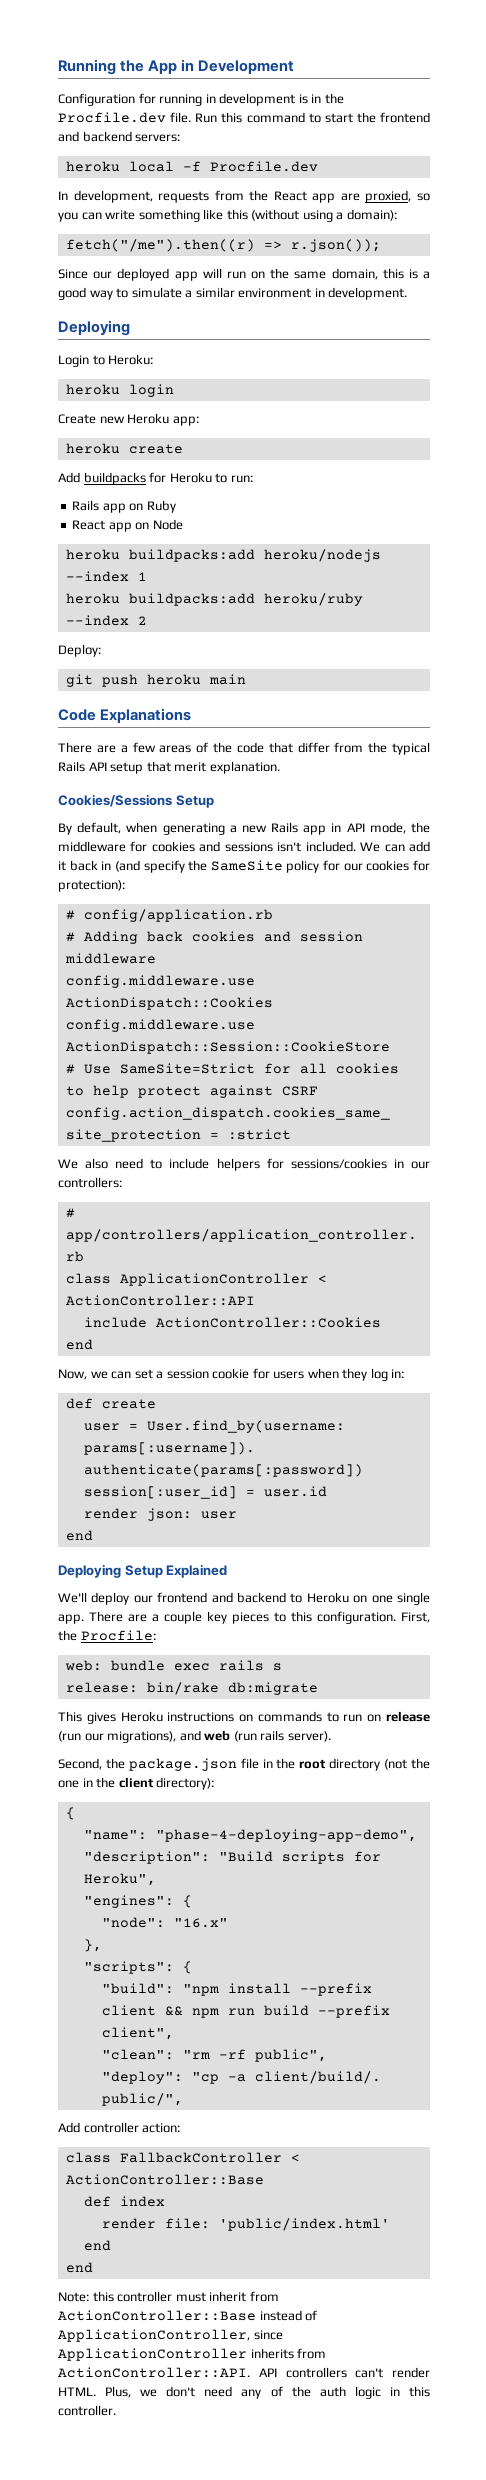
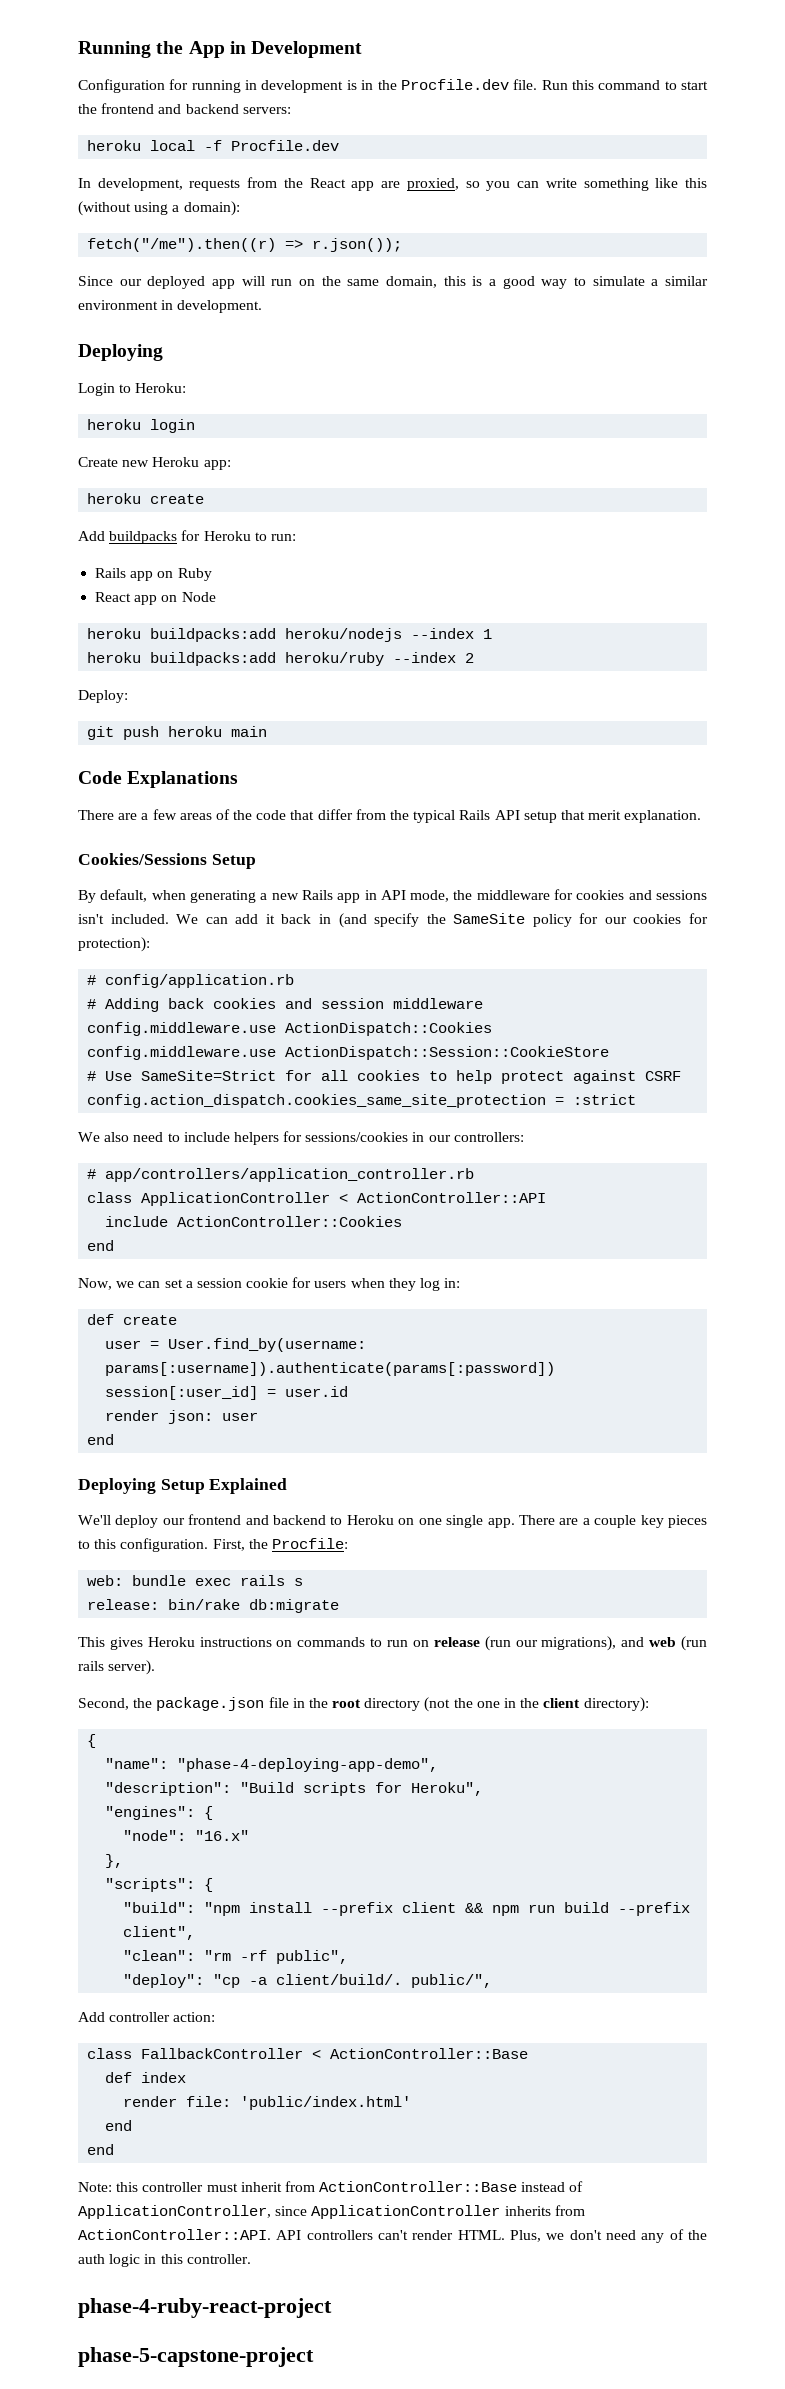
(116, 2410) none -> [78,2298,332,2318] [78,2347,314,2367] // phase-4-ruby-react-project // phase-5-capstone-project

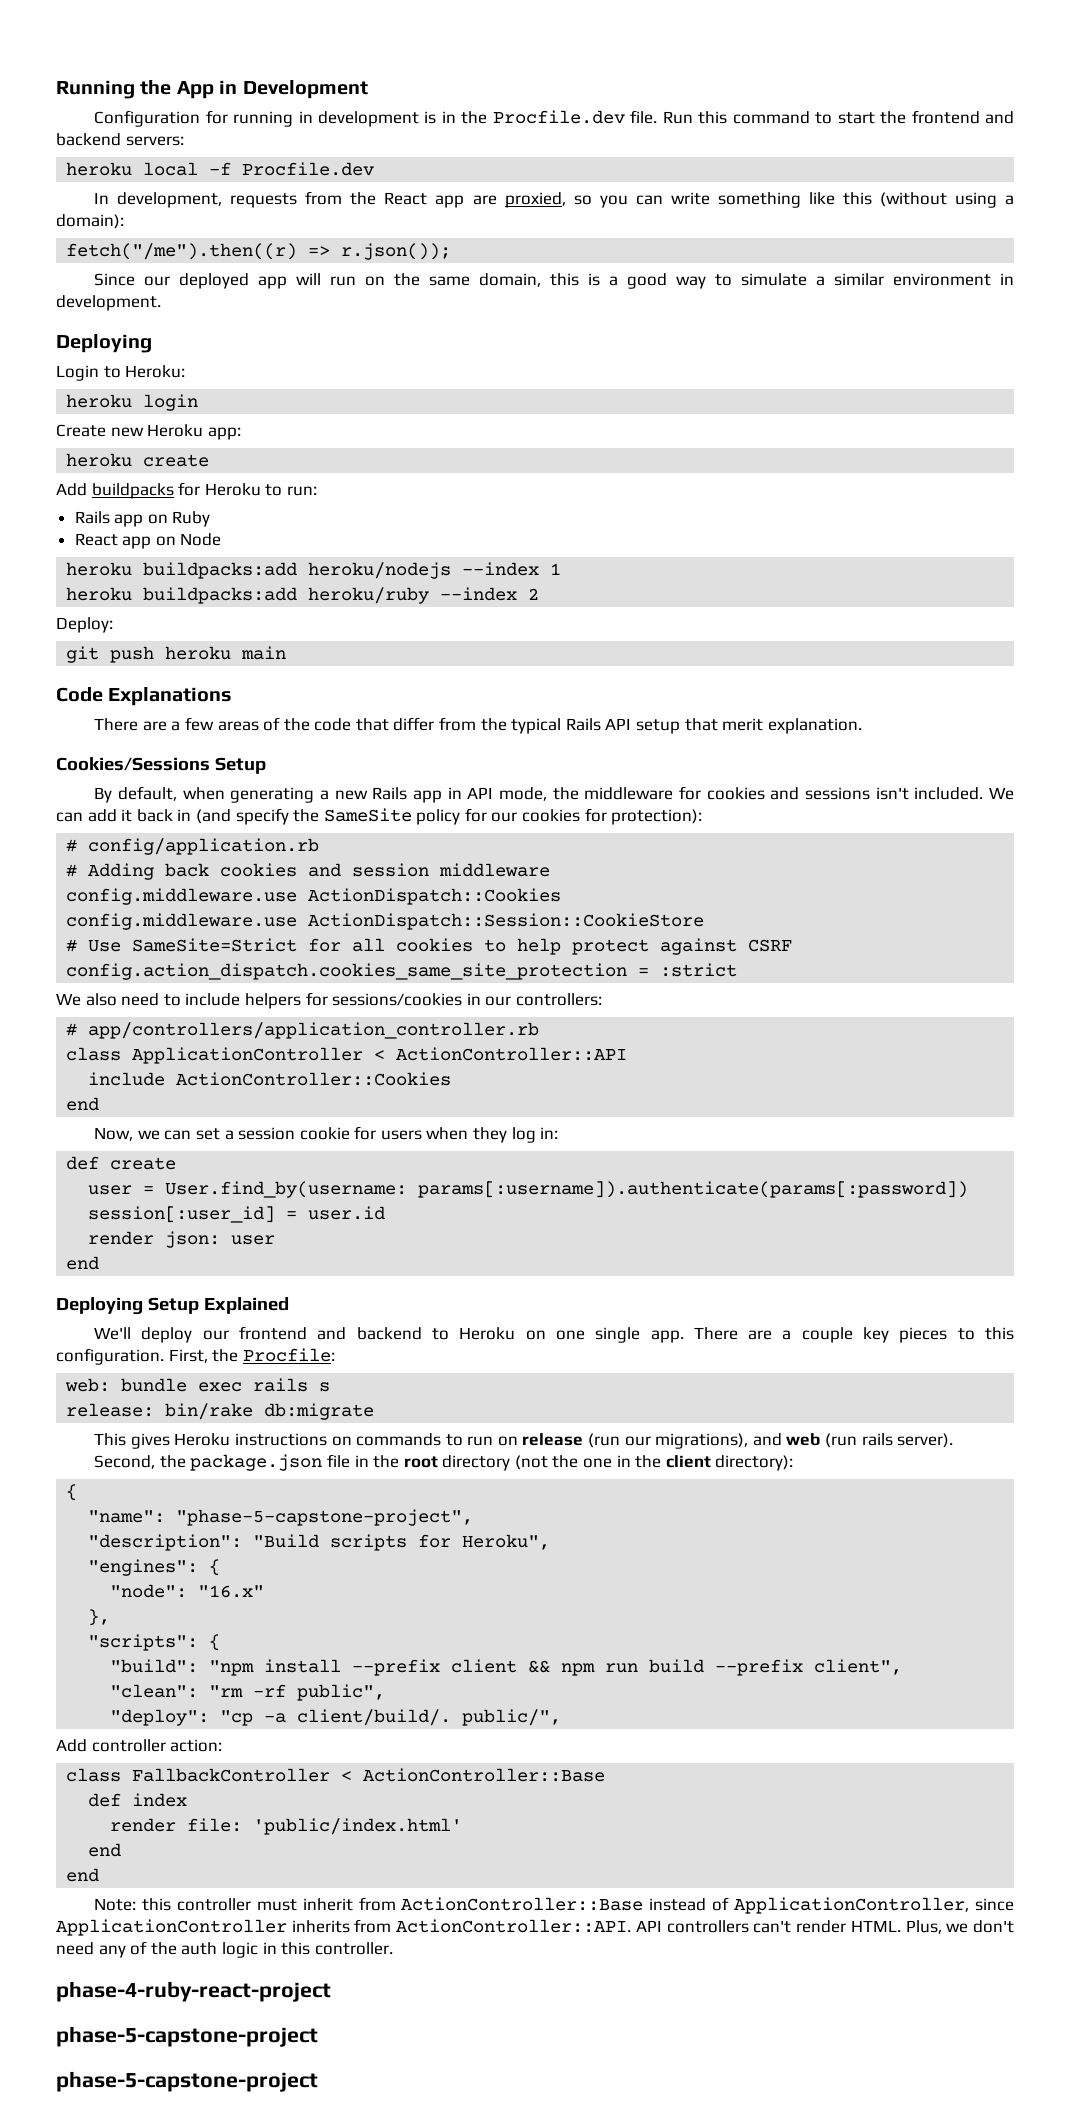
[177,1758,439,1772] "phase-4-deploying-app-demo", -> [176,1509,474,1526] "phase-5-capstone-project",
(314, 2357) none -> [56,2071,318,2092] // phase-5-capstone-project

